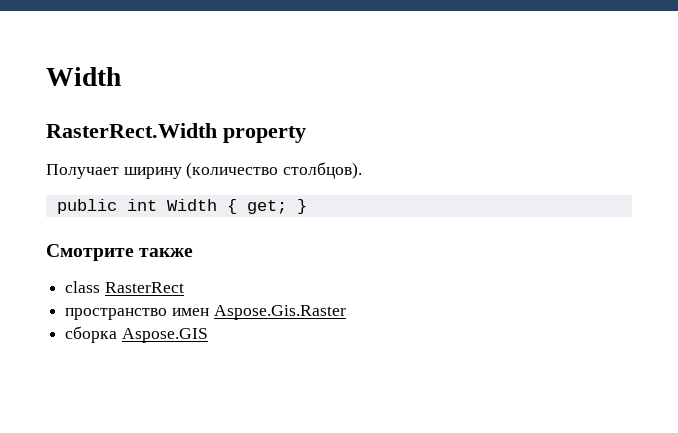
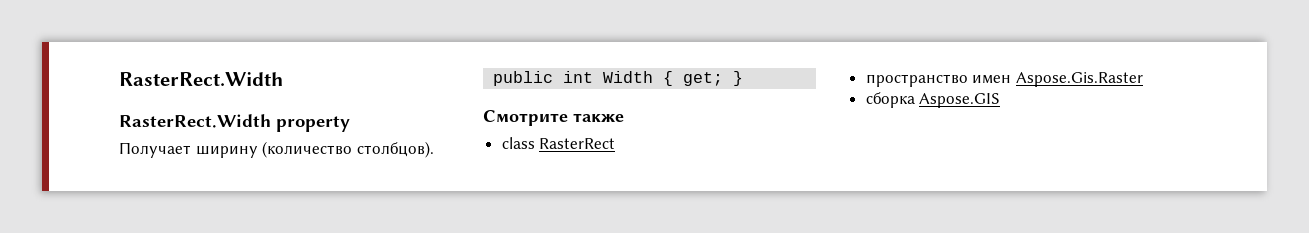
[46,67,121,86] Width -> [119,72,283,86] RasterRect.Width

